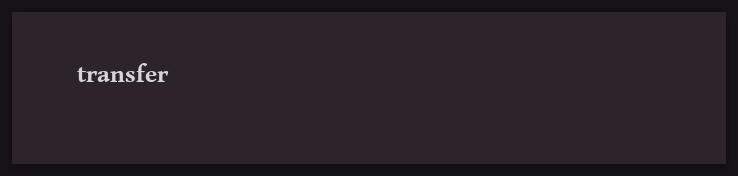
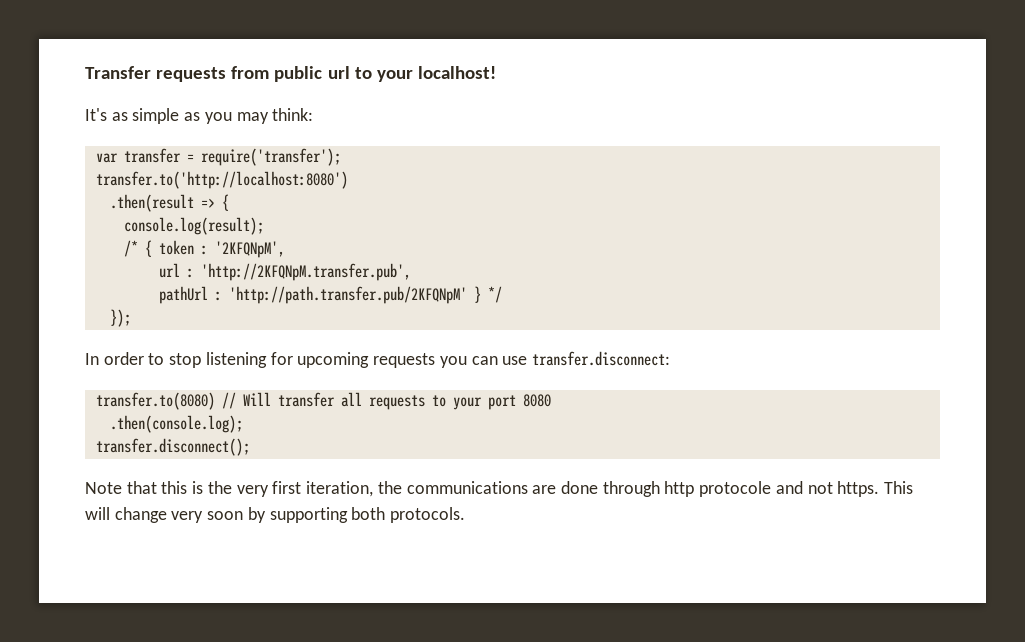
[77,63,169,82] transfer -> [85,66,496,82] [85,108,314,124] [95,148,341,166] [95,171,348,189] [109,194,229,212] [123,217,264,235] [123,240,285,258] [158,263,411,281] [158,286,502,304] [109,309,131,327] [85,351,670,368] [95,392,551,410] [109,415,243,433] [95,438,250,456] [85,481,914,497] [85,507,466,523] Transfer requests from public url to your localhost! // It's as simple as you may think: // var transfer = require('transfer'); // transfer.to('http://localhost:8080') // .then(result => { // console.log(result); // /* { token : '2KFQNpM', // url : 'http://2KFQNpM.transfer.pub', // pathUrl : 'http://path.transfer.pub/2KFQNpM' } */ // }); // In order to stop listening for upcoming requests you can use transfer.disconnect: // transfer.to(8080) // Will transfer all requests to your port 8080 // .then(console.log); // transfer.disconnect(); // Note that this is the very first iteration, the communications are done through http protocole and not https. This will change very soon by supporting both protocols.

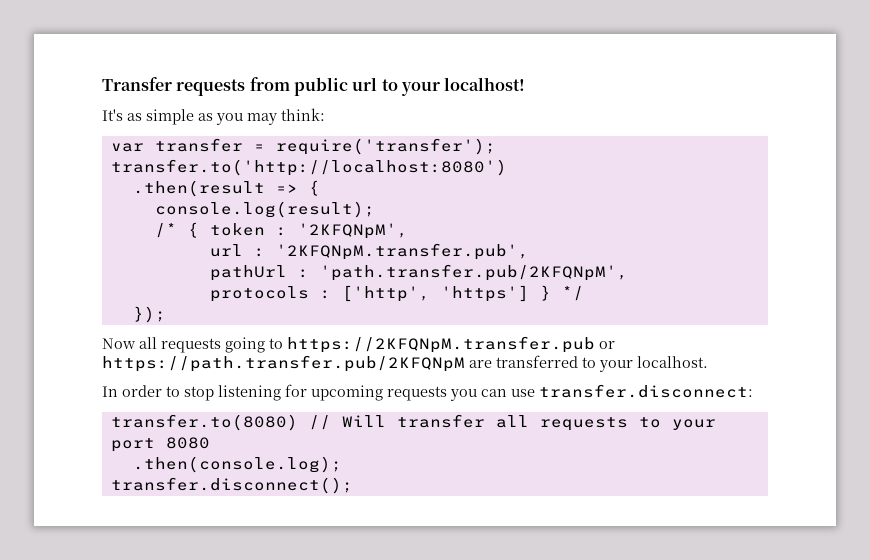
[200,263,411,281] 'http://2KFQNpM.transfer.pub', -> [275,243,529,260] '2KFQNpM.transfer.pub',
[228,286,502,304] [109,309,131,327] 'http://path.transfer.pub/2KFQNpM' } */ // }); -> [319,264,628,281] [209,285,584,302] [132,306,166,323] [102,336,615,353] [102,355,708,372] 'path.transfer.pub/2KFQNpM', // protocols : ['http', 'https'] } */ // }); // Now all requests going to https://2KFQNpM.transfer.pub or https://path.transfer.pub/2KFQNpM are transferred to your localhost.
[85,481,914,497] [85,507,466,523] // Note that this is the very first iteration, the communications are done through http protocole and not https. This will change very soon by supporting both protocols. -> (353, 485) none

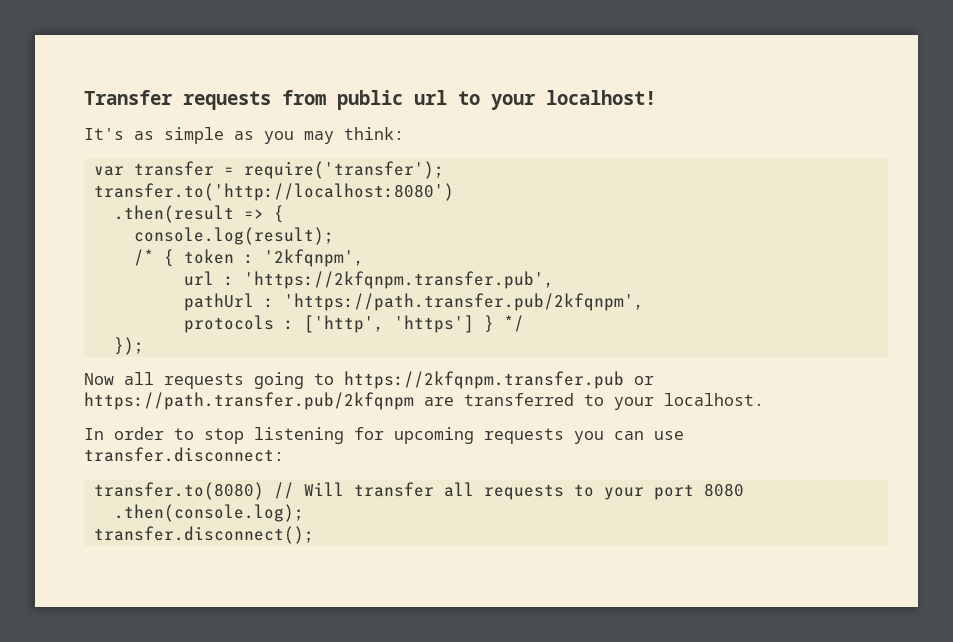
[297,223,408,239] '2KFQNpM', -> [263,249,364,267] '2kfqnpm',
[275,243,529,260] '2KFQNpM.transfer.pub', -> [243,271,554,289] 'https://2kfqnpm.transfer.pub',
[319,264,628,281] 'path.transfer.pub/2KFQNpM', -> [283,293,644,311] 'https://path.transfer.pub/2kfqnpm',
[287,336,615,353] [102,355,465,372] https://2KFQNpM.transfer.pub or https://path.transfer.pub/2KFQNpM -> [344,371,654,389] [84,392,414,410] https://2kfqnpm.transfer.pub or https://path.transfer.pub/2kfqnpm

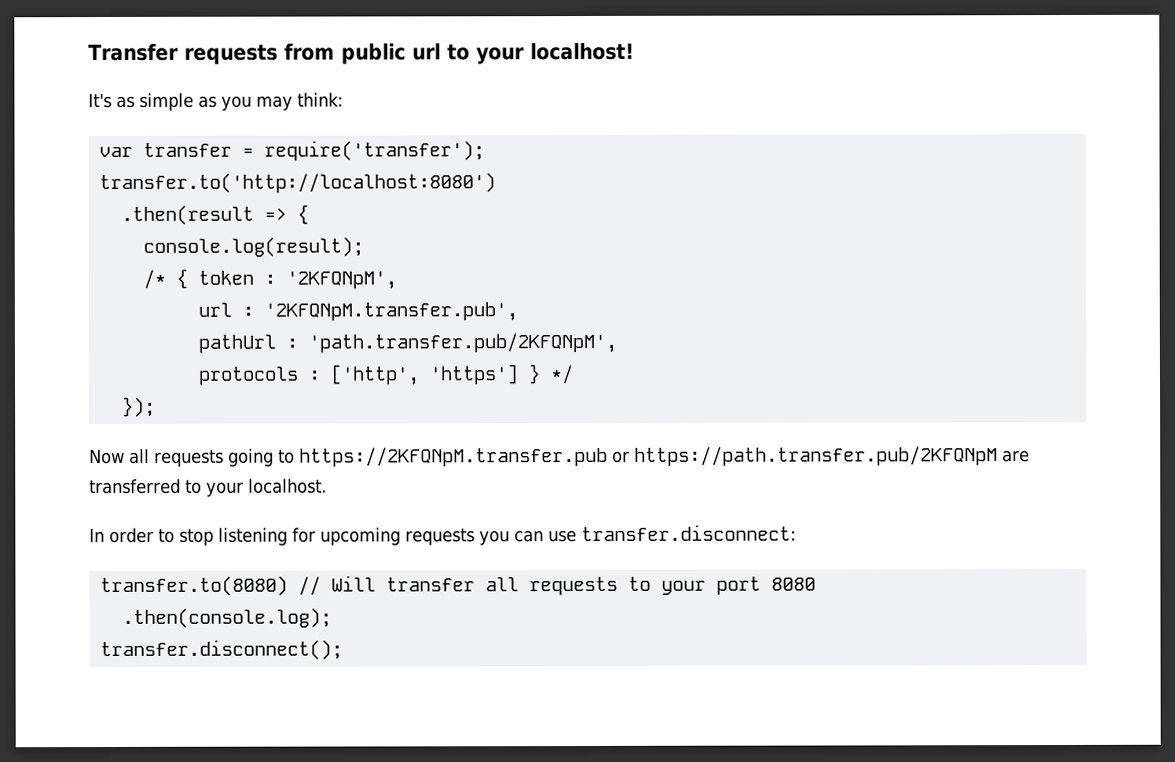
[263,249,364,267] '2kfqnpm', -> [285,271,397,290] '2KFQNpM',
[243,271,554,289] 'https://2kfqnpm.transfer.pub', -> [263,302,518,322] '2KFQNpM.transfer.pub',
[283,293,644,311] 'https://path.transfer.pub/2kfqnpm', -> [307,332,617,354] 'path.transfer.pub/2KFQNpM',
[344,371,654,389] [84,392,414,410] https://2kfqnpm.transfer.pub or https://path.transfer.pub/2kfqnpm -> [299,446,998,467] https://2KFQNpM.transfer.pub or https://path.transfer.pub/2KFQNpM

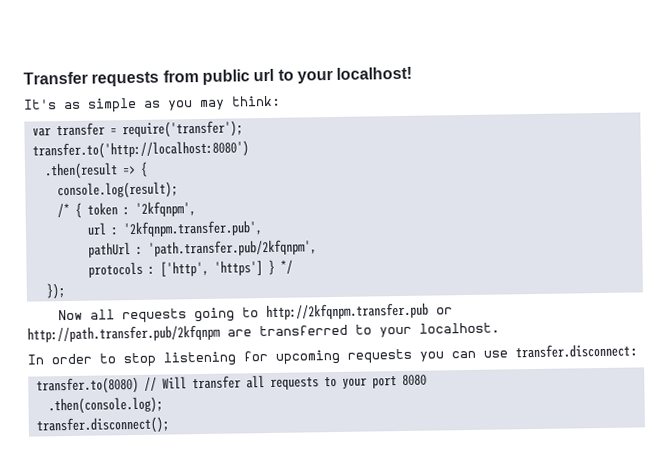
[285,271,397,290] '2KFQNpM', -> [134,201,196,217] '2kfqnpm',
[263,302,518,322] '2KFQNpM.transfer.pub', -> [122,220,263,238] '2kfqnpm.transfer.pub',
[307,332,617,354] 'path.transfer.pub/2KFQNpM', -> [147,239,317,257] 'path.transfer.pub/2kfqnpm',
[299,446,998,467] https://2KFQNpM.transfer.pub or https://path.transfer.pub/2KFQNpM -> [265,302,453,321] [27,324,221,343] http://2kfqnpm.transfer.pub or http://path.transfer.pub/2kfqnpm

